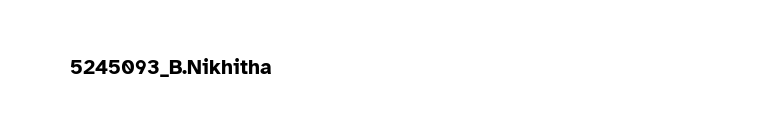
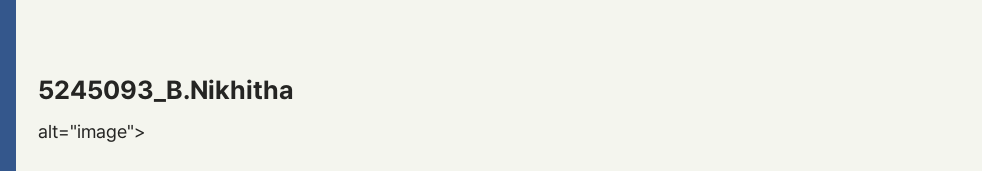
(272, 67) none -> [38,124,146,142] // alt="image">

